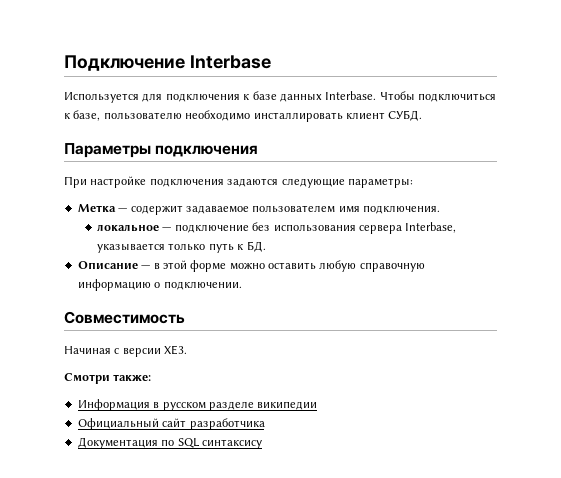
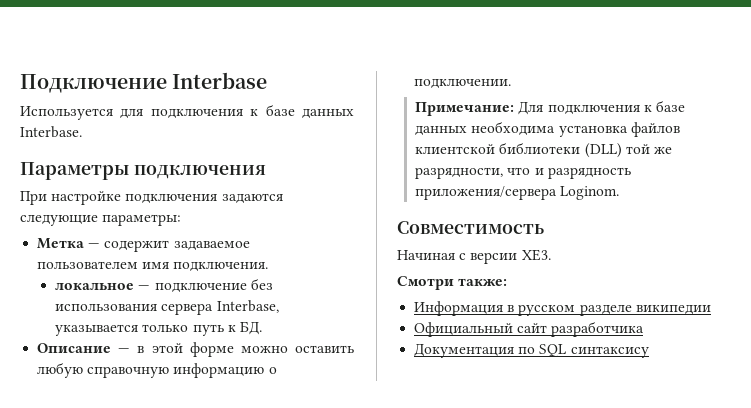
[379,91,496,102] [64,110,423,122] Чтобы подключиться к базе, пользователю необходимо инсталлировать клиент СУБД. -> (82, 132) none
(242, 285) none -> [415,100,685,116] [415,121,680,137] [415,142,672,158] [415,167,631,179] [415,186,620,200] // Примечание: Для подключения к базе данных необходима установка файлов клиентской библиотеки (DLL) той же разрядности, что и разрядность приложения/сервера Loginom.

